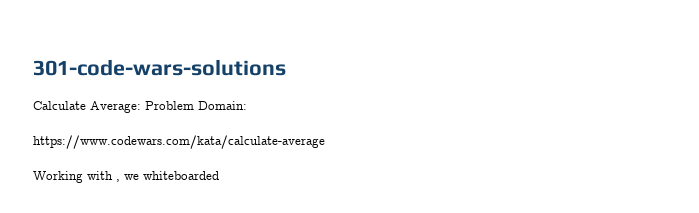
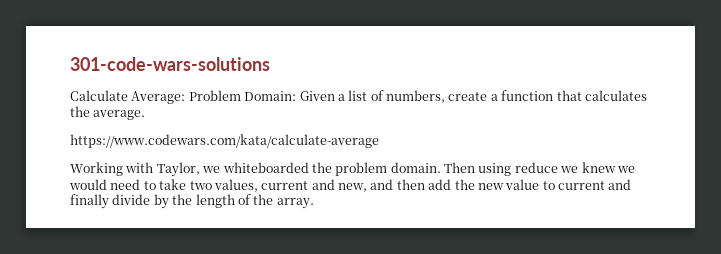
(247, 105) none -> [299,90,647,103] [70,106,146,120] Given a list of numbers, create a function that calculates the average.
[116,179,120,182] , -> [156,162,200,177] Taylor,
(219, 175) none -> [311,162,635,176] [69,179,632,192] [70,194,314,209] the problem domain. Then using reduce we knew we would need to take two values, current and new, and then add the new value to current and finally divide by the length of the array.

